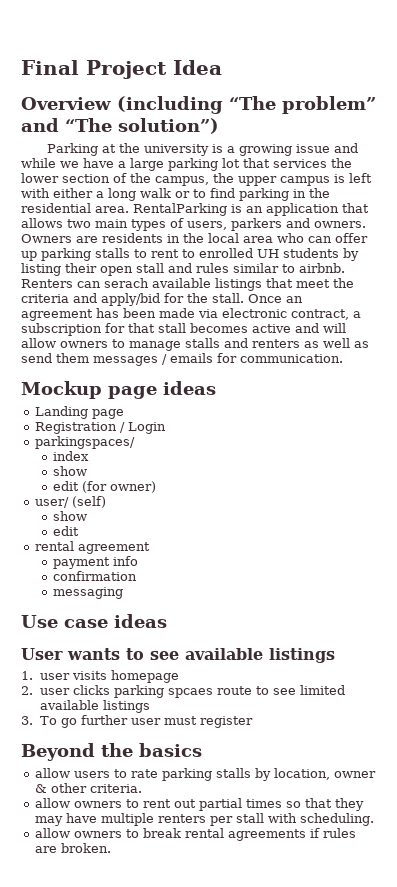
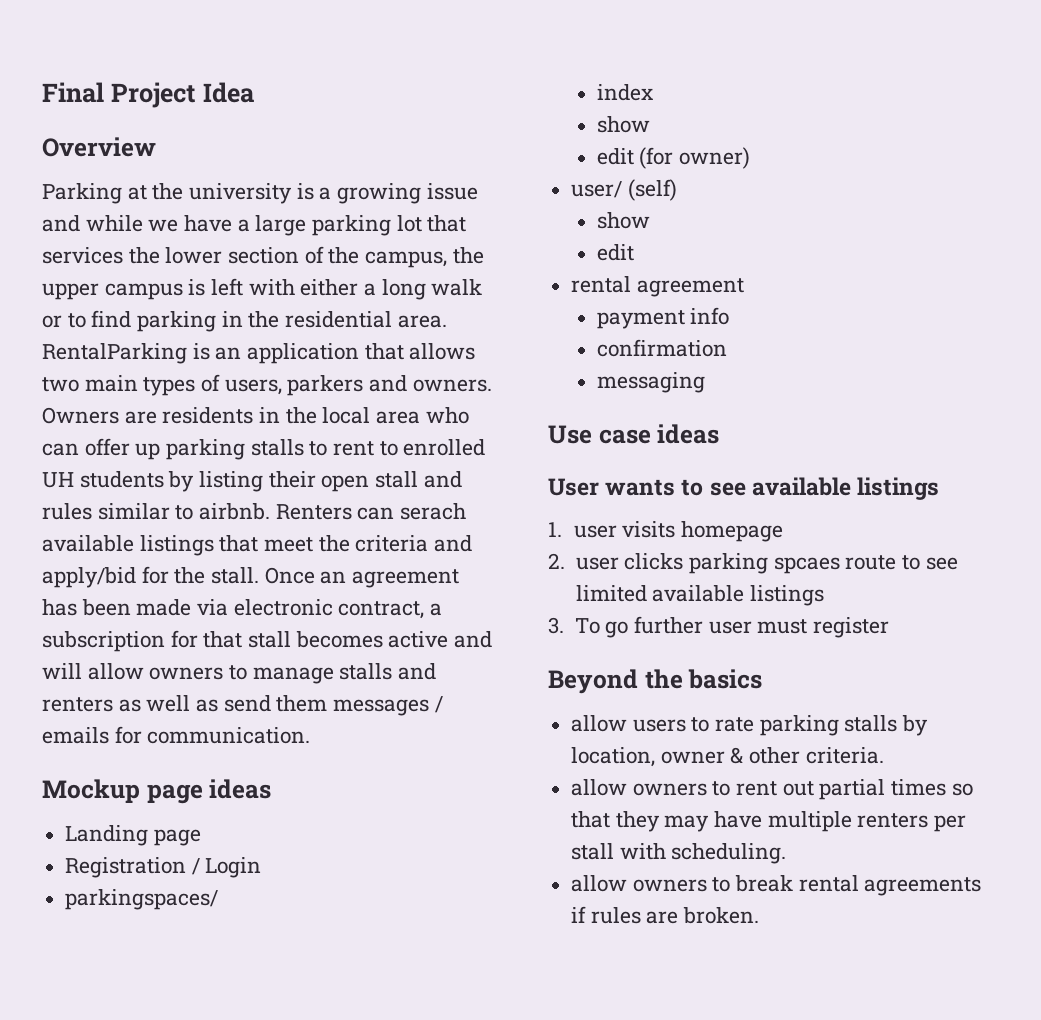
[117,96,376,114] [21,118,219,134] (including “The problem” and “The solution”) -> (156, 147) none

